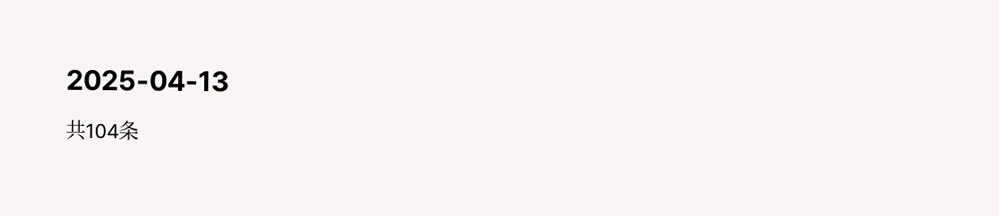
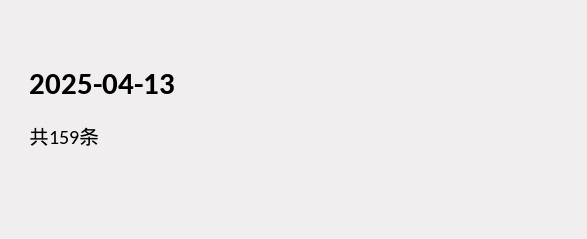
[85,122,119,140] 104 -> [49,131,79,144] 159

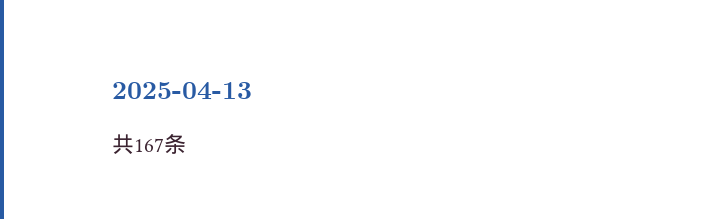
[49,131,79,144] 159 -> [134,138,164,152] 167

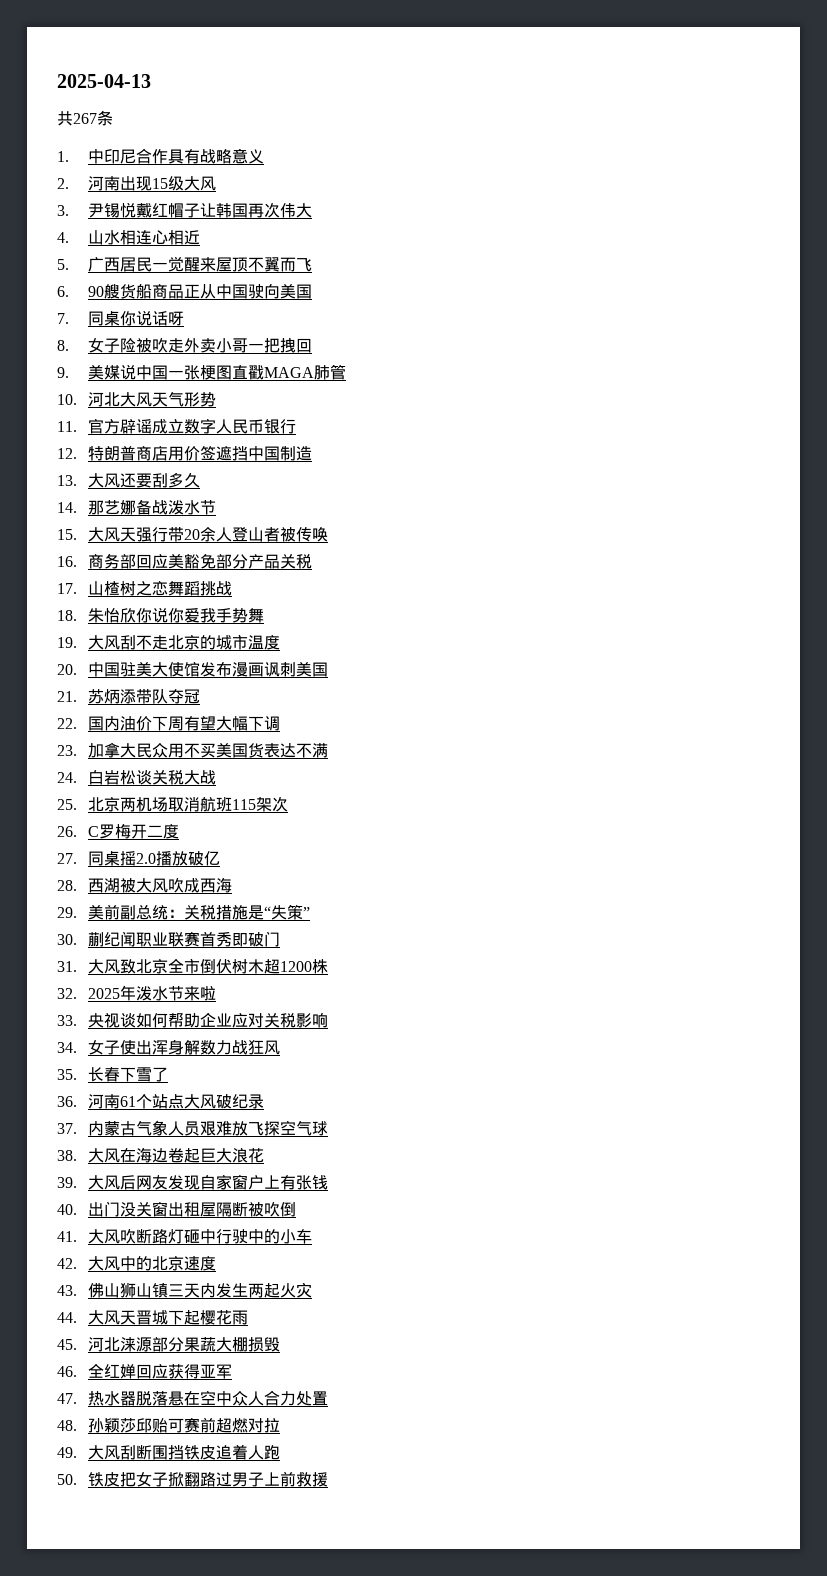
[134,138,164,152] 167 -> [73,113,97,124] 267
(186, 144) none -> [57,148,265,164] [57,176,217,191] [57,202,313,218] [57,230,201,245] [57,256,313,272] [57,283,313,299] [57,310,185,326] [57,337,313,353] [57,364,347,380] [57,391,217,407] [57,418,297,434] [57,445,313,461] [57,472,201,488] [57,499,217,515] [57,527,329,542] [57,553,313,569] [57,580,233,596] [57,607,265,623] [57,634,281,650] [57,661,329,677] [57,689,201,704] [57,715,281,731] [57,742,329,758] [57,770,217,785] [57,796,289,812] [57,824,180,839] [57,851,221,866] [57,877,233,893] [57,904,311,920] [57,931,281,947] [57,958,329,974] [57,985,217,1001] [57,1012,329,1028] [57,1039,281,1055] [57,1066,169,1082] [57,1094,265,1109] [57,1120,329,1136] [57,1147,265,1163] [57,1174,329,1190] [57,1201,297,1217] [57,1228,313,1244] [57,1256,217,1271] [57,1282,313,1298] [57,1310,249,1325] [57,1337,281,1352] [57,1363,233,1379] [57,1390,329,1406] [57,1417,281,1433] [57,1444,281,1460] [57,1471,329,1487] // 1.中印尼合作具有战略意义 // 2.河南出现15级大风 // 3.尹锡悦戴红帽子让韩国再次伟大 // 4.山水相连心相近 // 5.广西居民一觉醒来屋顶不翼而飞 // 6. 90艘货船商品正从中国驶向美国 // 7.同桌你说话呀 // 8.女子险被吹走外卖小哥一把拽回 // 9.美媒说中国一张梗图直戳MAGA肺管 // 10.河北大风天气形势 // 11.官方辟谣成立数字人民币银行 // 12.特朗普商店用价签遮挡中国制造 // 13.大风还要刮多久 // 14.那艺娜备战泼水节 // 15.大风天强行带20余人登山者被传唤 // 16.商务部回应美豁免部分产品关税 // 17.山楂树之恋舞蹈挑战 // 18.朱怡欣你说你爱我手势舞 // 19.大风刮不走北京的城市温度 // 20.中国驻美大使馆发布漫画讽刺美国 // 21.苏炳添带队夺冠 // 22.国内油价下周有望大幅下调 // 23.加拿大民众用不买美国货表达不满 // 24.白岩松谈关税大战 // 25.北京两机场取消航班115架次 // 26. C罗梅开二度 // 27.同桌摇2.0播放破亿 // 28.西湖被大风吹成西海 // 29.美前副总统：关税措施是“失策” // 30.蒯纪闻职业联赛首秀即破门 // 31.大风致北京全市倒伏树木超1200株 // 32. 2025年泼水节来啦 // 33.央视谈如何帮助企业应对关税影响 // 34.女子使出浑身解数力战狂风 // 35.长春下雪了 // 36.河南61个站点大风破纪录 // 37.内蒙古气象人员艰难放飞探空气球 // 38.大风在海边卷起巨大浪花 // 39.大风后网友发现自家窗户上有张钱 // 40.出门没关窗出租屋隔断被吹倒 // 41.大风吹断路灯砸中行驶中的小车 // 42.大风中的北京速度 // 43.佛山狮山镇三天内发生两起火灾 // 44.大风天晋城下起樱花雨 // 45.河北涞源部分果蔬大棚损毁 // 46.全红婵回应获得亚军 // 47.热水器脱落悬在空中众人合力处置 // 48.孙颖莎邱贻可赛前超燃对拉 // 49.大风刮断围挡铁皮追着人跑 // 50.铁皮把女子掀翻路过男子上前救援

